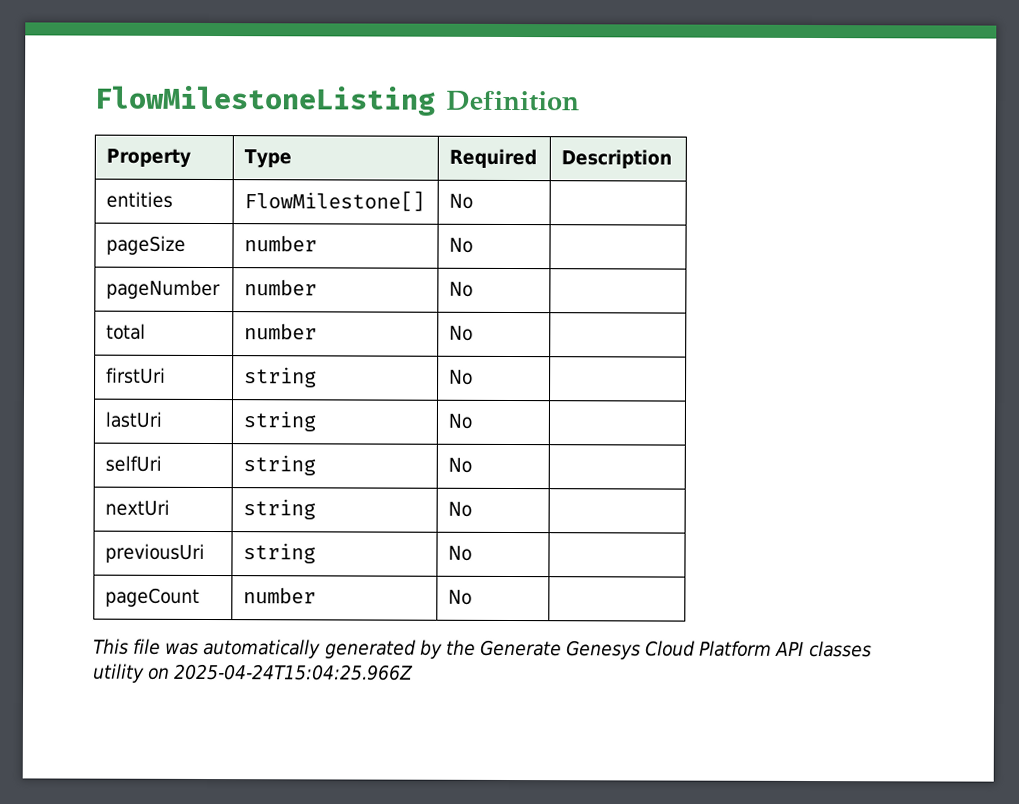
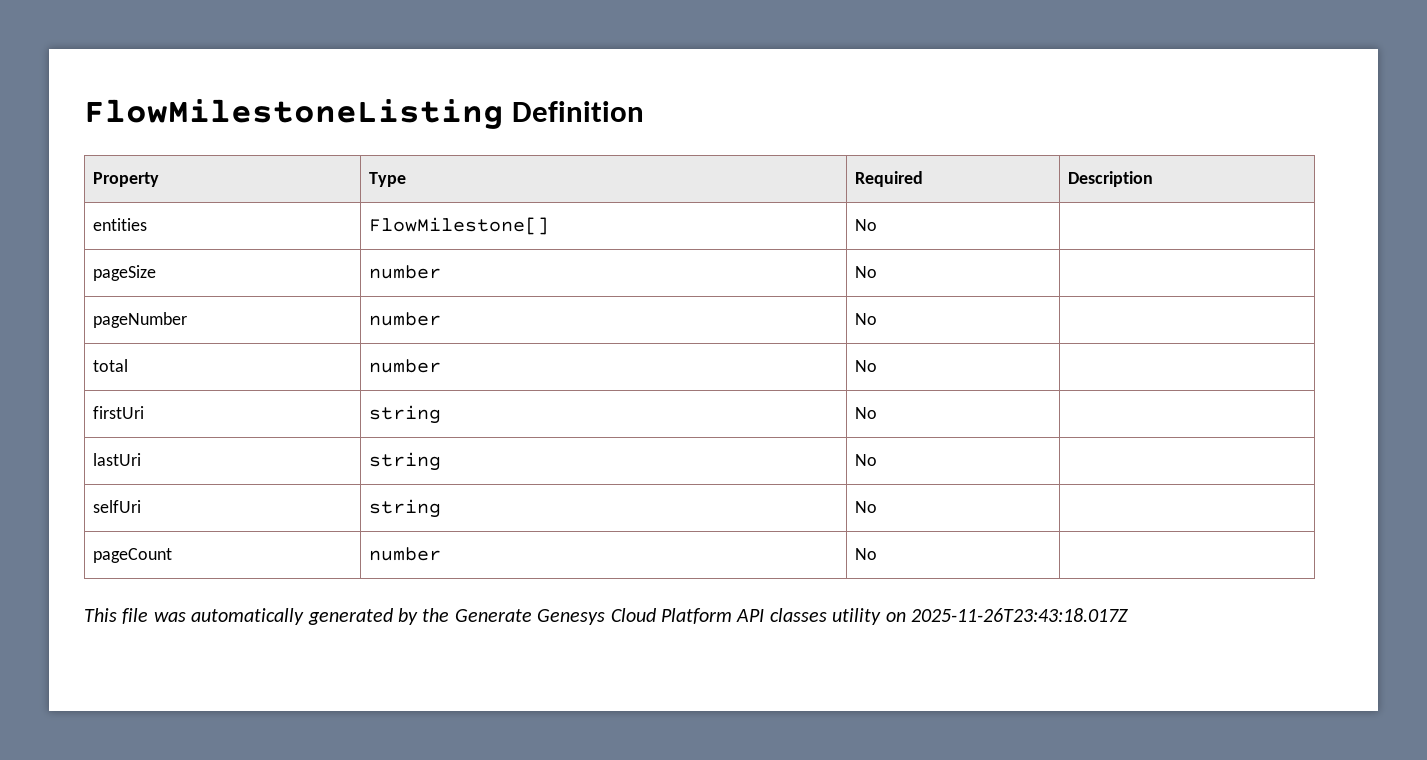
[105,499,171,516] [243,499,317,520] [448,501,473,517] [105,543,206,563] [243,543,317,564] [448,545,473,561] // nextUri | string | No | // previousUri | string | No | -> (878, 507) none
[174,663,415,681] 2025-04-24T15:04:25.966Z -> [910,608,1128,622] 2025-11-26T23:43:18.017Z

